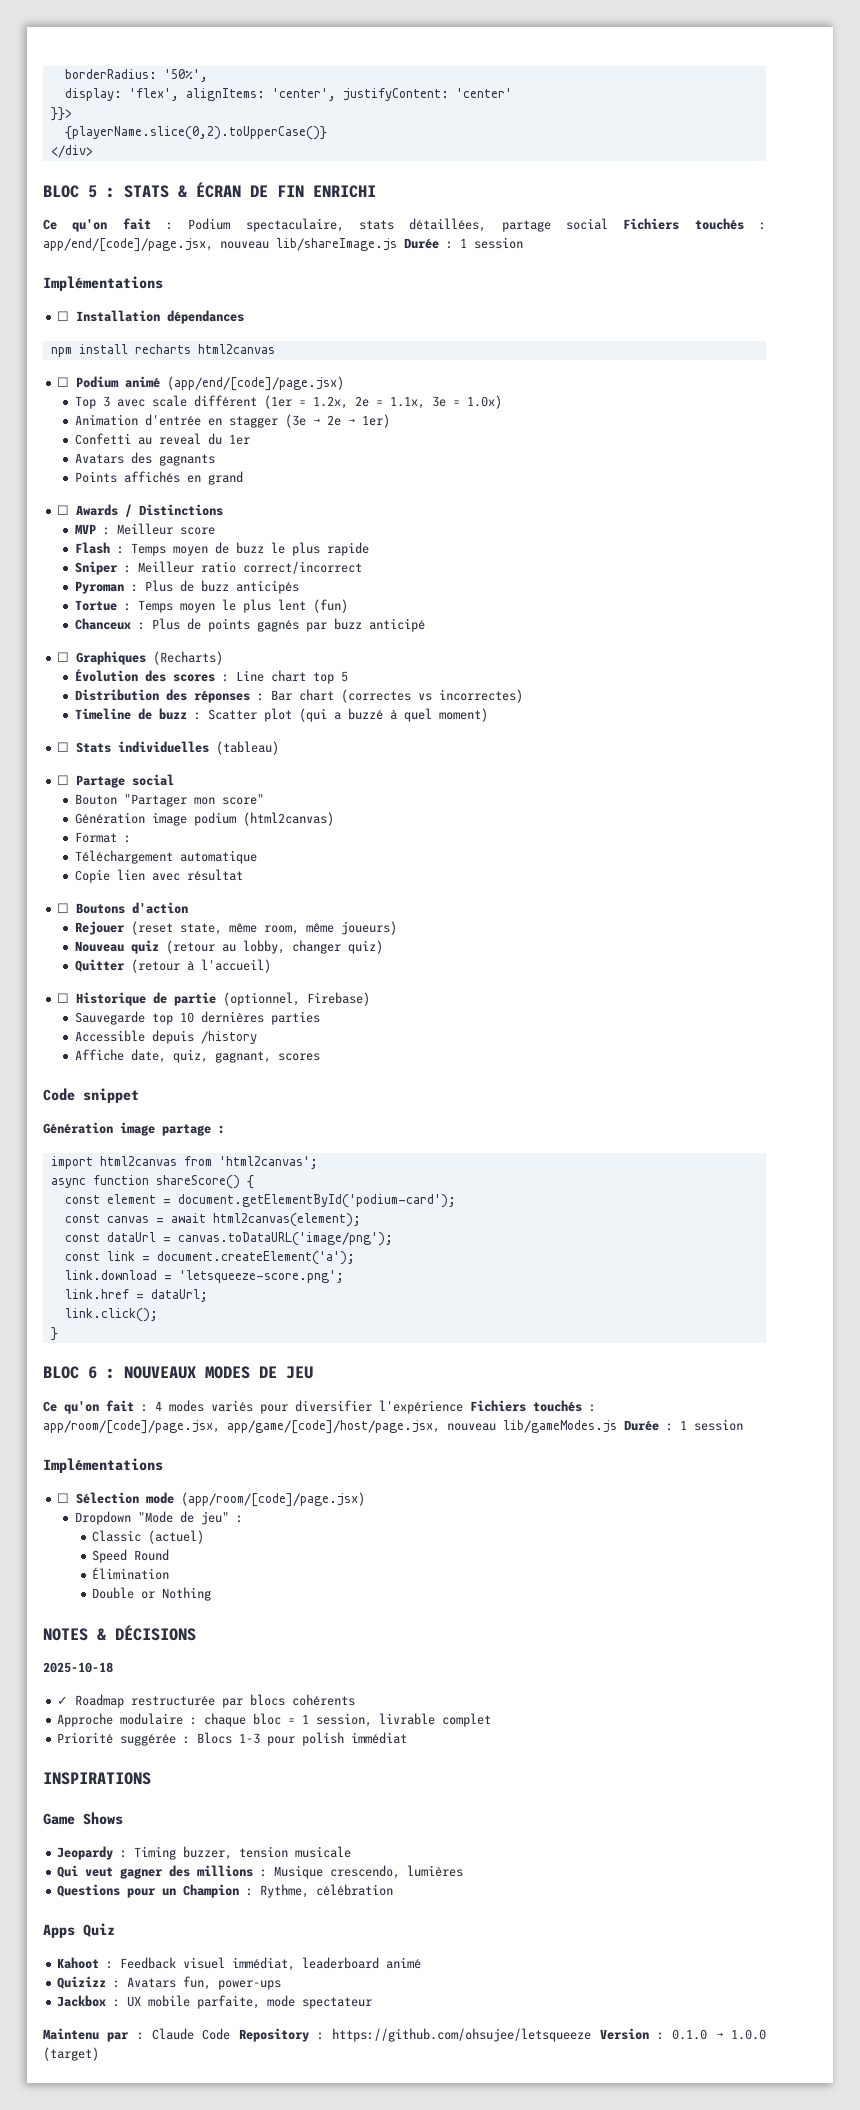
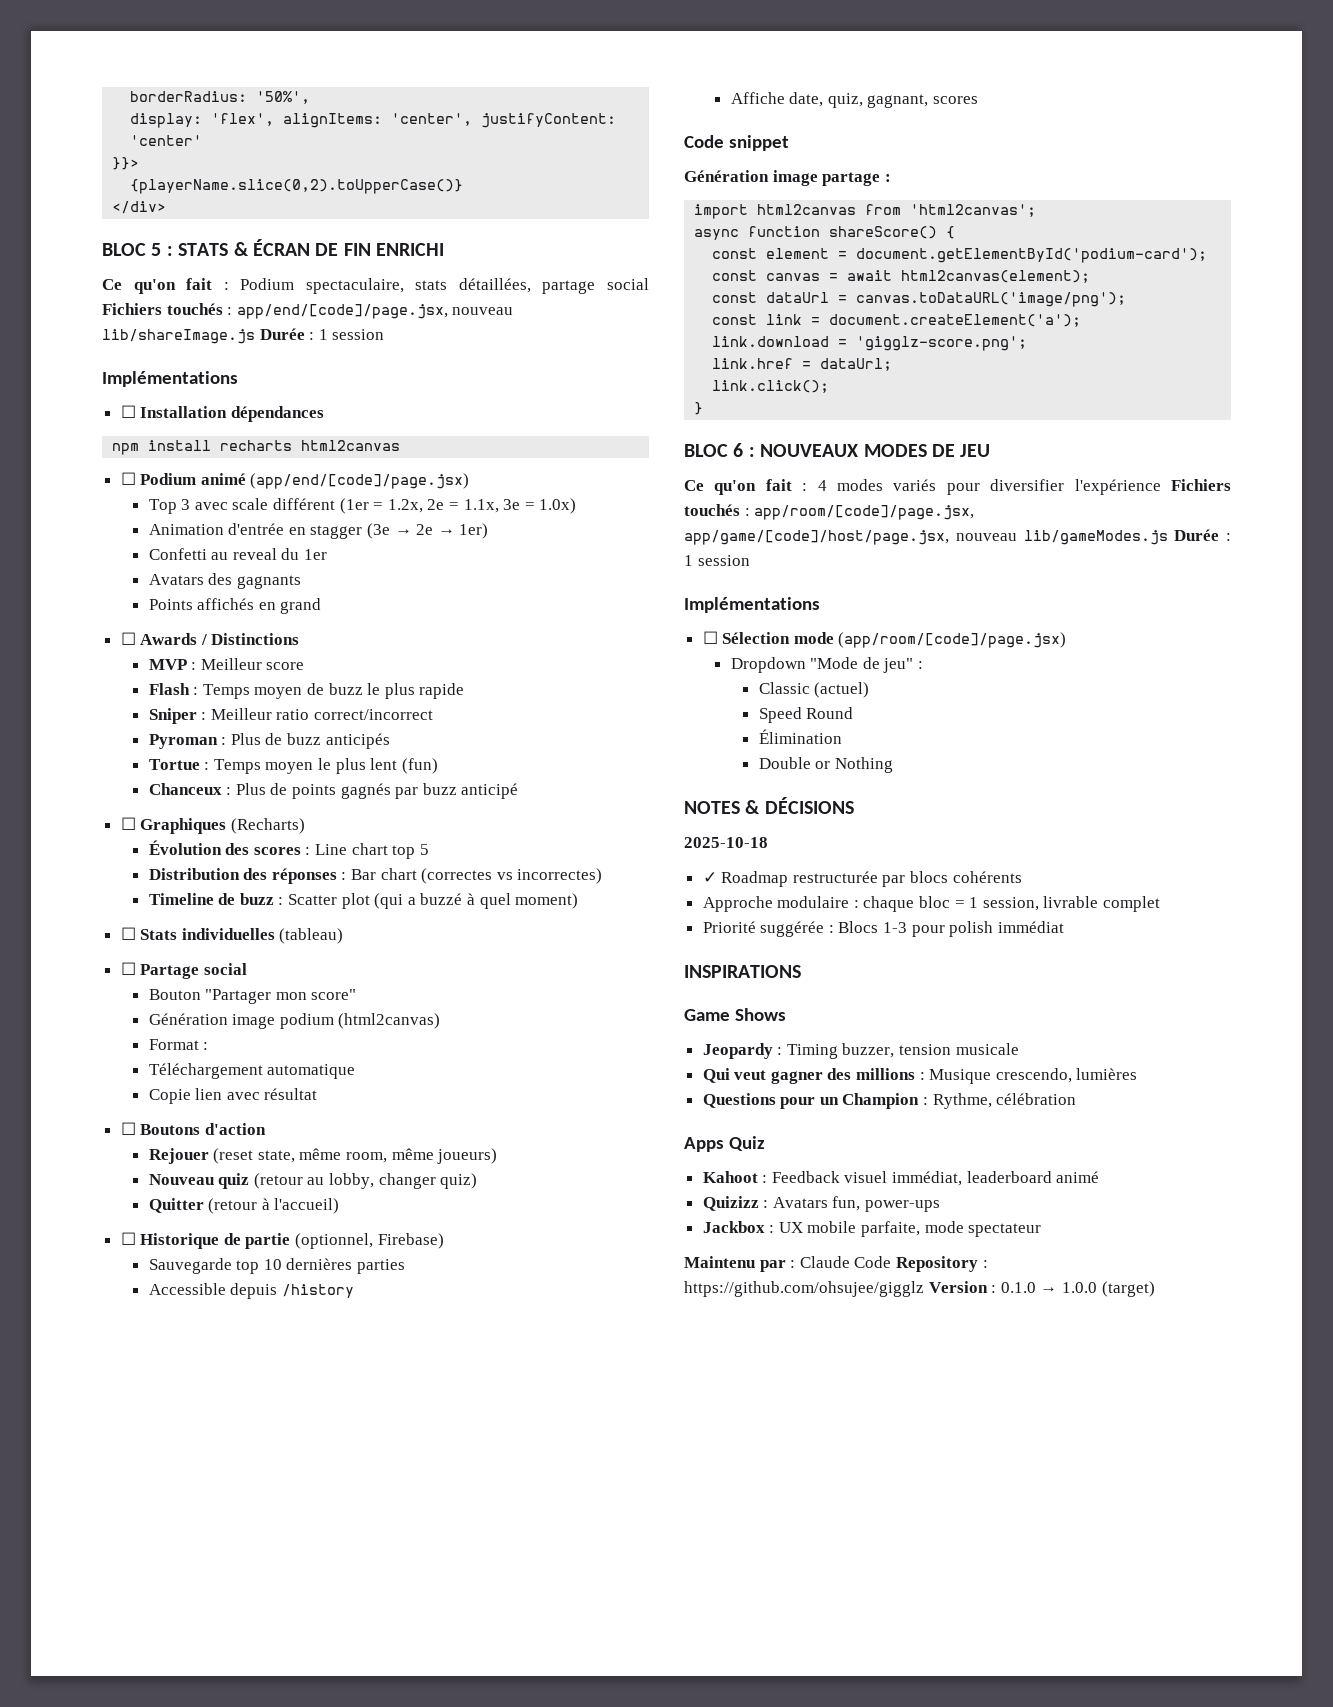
[178,1270,344,1283] 'letsqueeze-score.png'; -> [856,336,1028,351] 'gigglz-score.png';
[332,2028,592,2042] https://github.com/ohsujee/letsqueeze -> [684,1281,924,1297] https://github.com/ohsujee/gigglz

